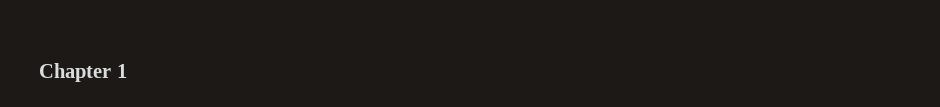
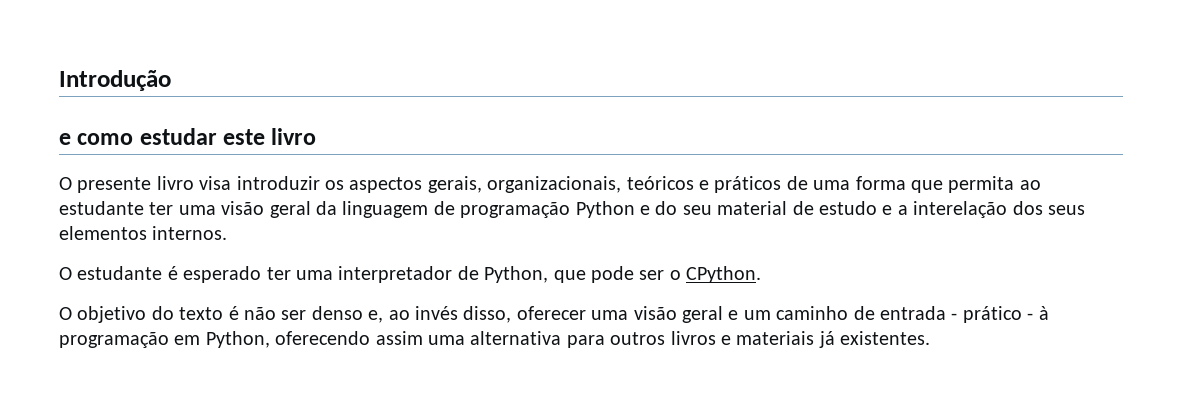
[39,63,127,82] Chapter 1 -> [59,70,171,91] [59,128,317,145] [59,176,1041,193] [59,201,1085,218] [59,226,228,240] [59,266,762,283] [59,306,1049,323] [59,331,931,348] Introdução // e como estudar este livro // O presente livro visa introduzir os aspectos gerais, organizacionais, teóricos e práticos de uma forma que permita ao estudante ter uma visão geral da linguagem de programação Python e do seu material de estudo e a interelação dos seus elementos internos. // O estudante é esperado ter uma interpretador de Python, que pode ser o CPython. // O objetivo do texto é não ser denso e, ao invés disso, oferecer uma visão geral e um caminho de entrada - prático - à programação em Python, oferecendo assim uma alternativa para outros livros e materiais já existentes.

